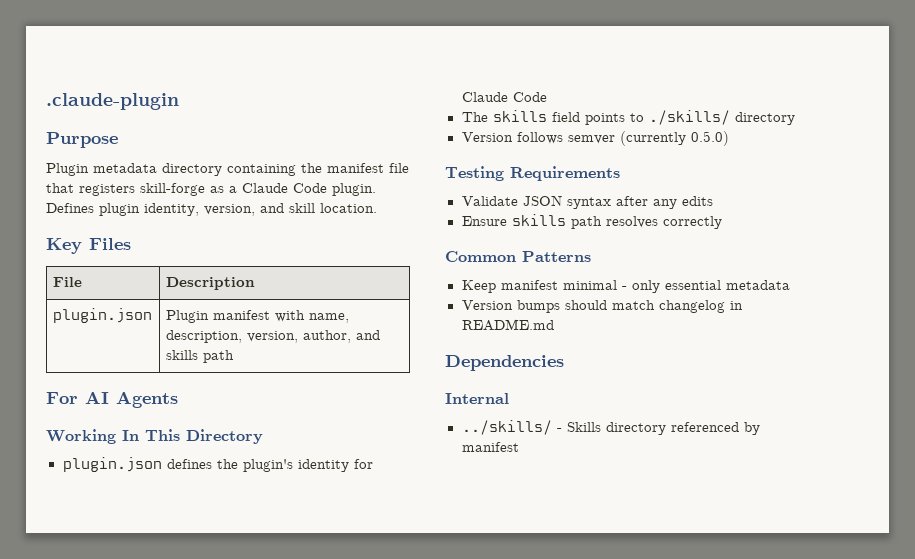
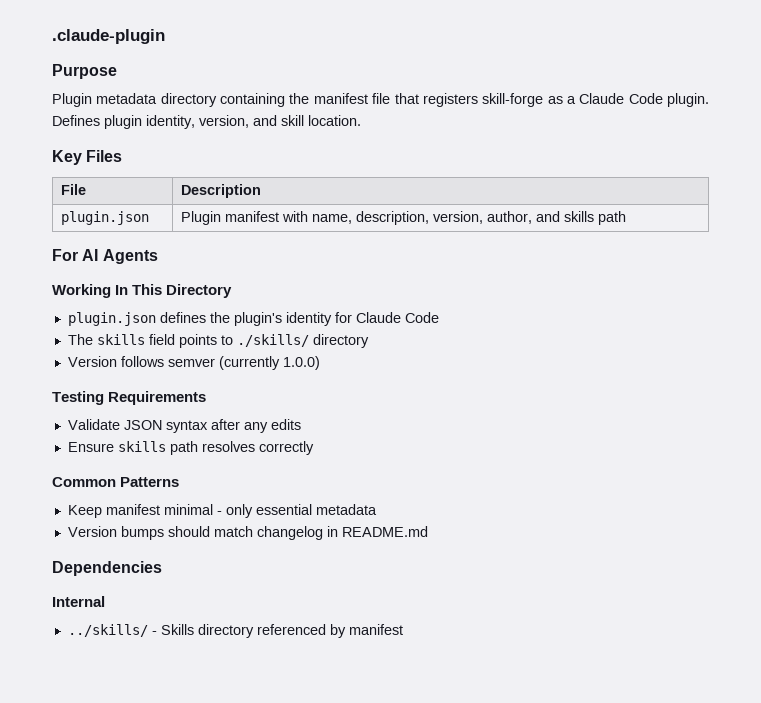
[690,131,729,146] 0.5.0) -> [282,356,320,370] 1.0.0)

